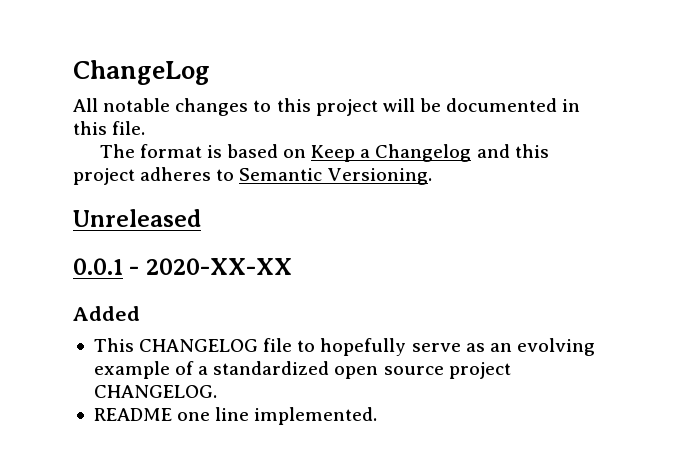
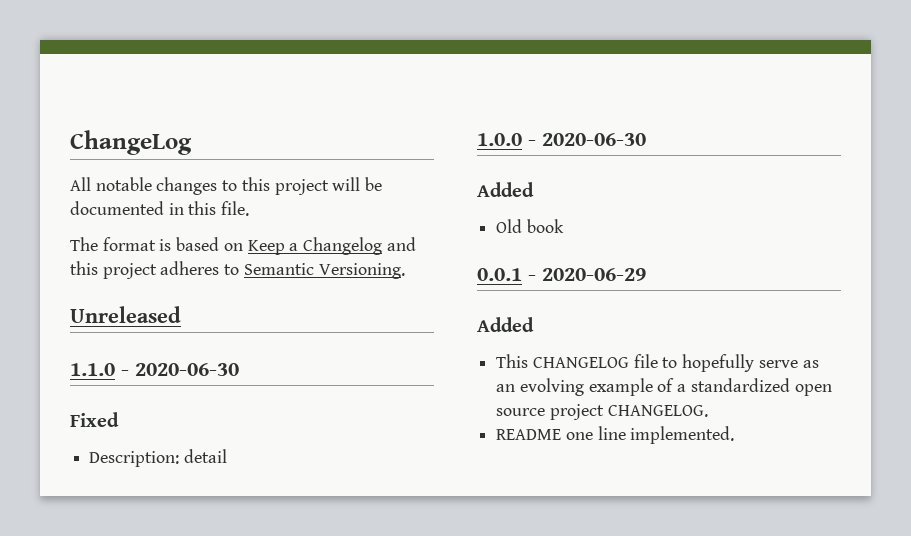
(201, 218) none -> [70,363,239,376] [70,412,119,427] [89,449,227,467] [477,133,646,146] [477,182,534,197] [496,219,564,233] // 1.1.0 - 2020-06-30 // Fixed // Description: detail // 1.0.0 - 2020-06-30 // Added // Old book
[145,258,292,275] 2020-XX-XX -> [542,268,646,281] 2020-06-29

